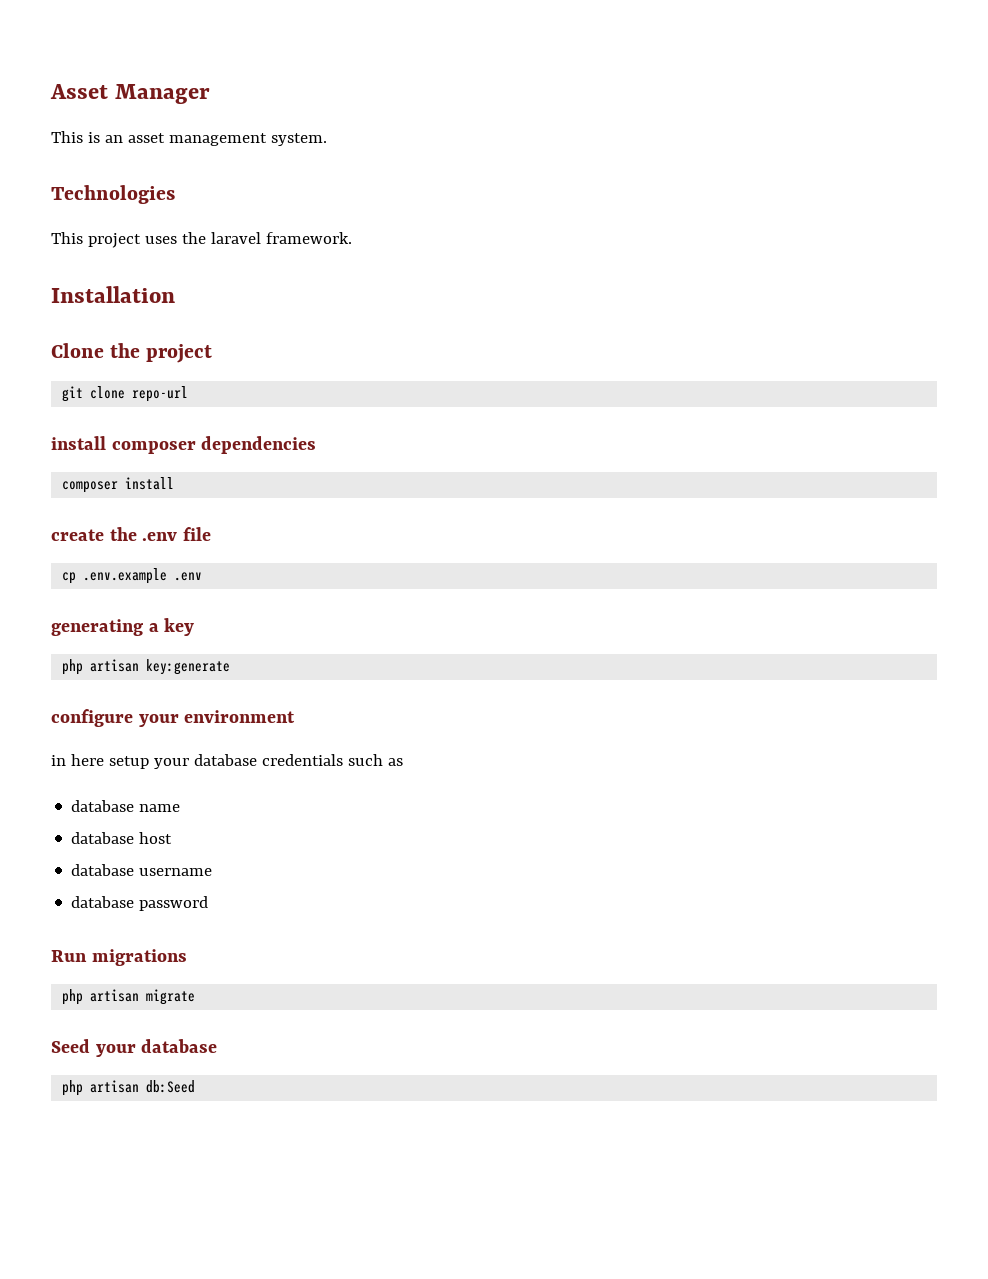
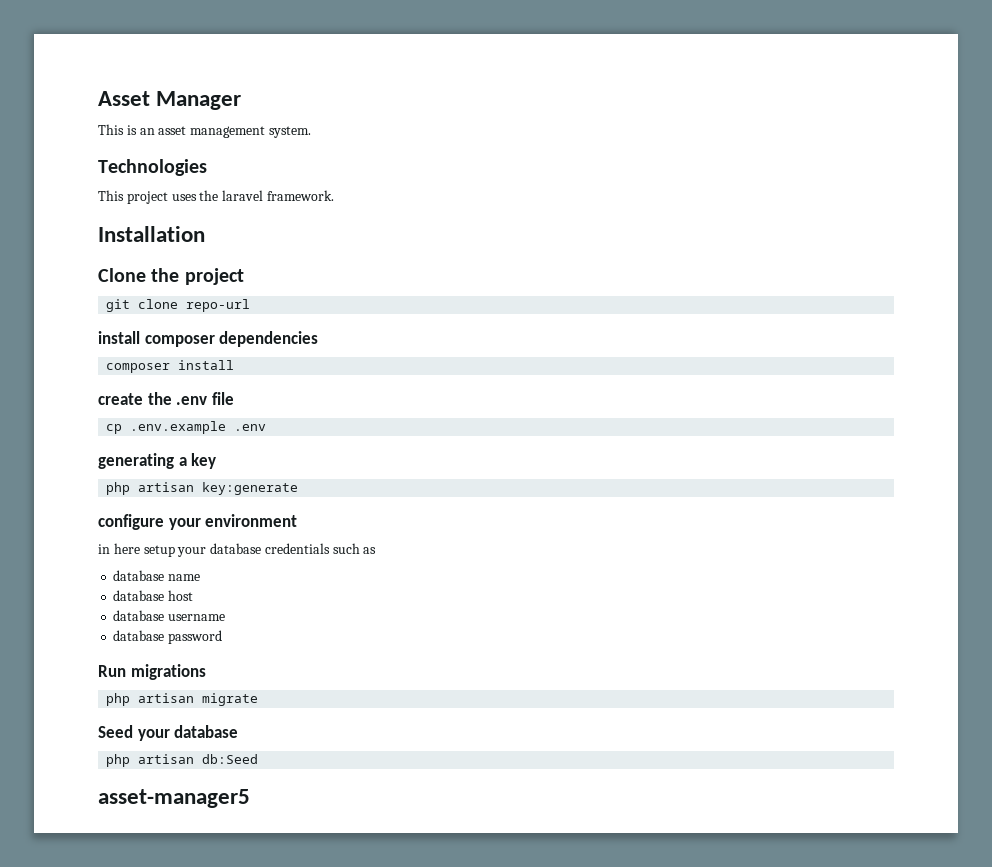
(196, 1086) none -> [98,789,250,808] // asset-manager5

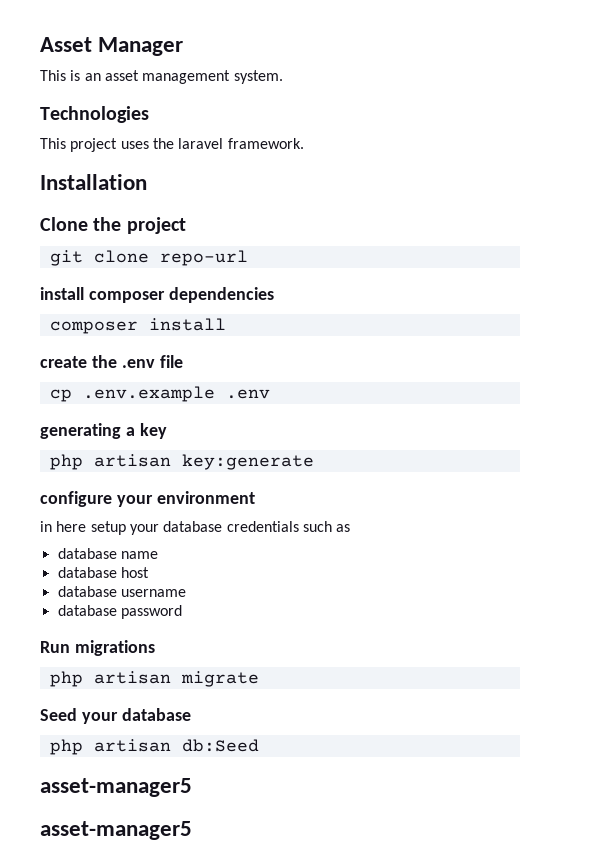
(250, 798) none -> [40,821,192,840] // asset-manager5

